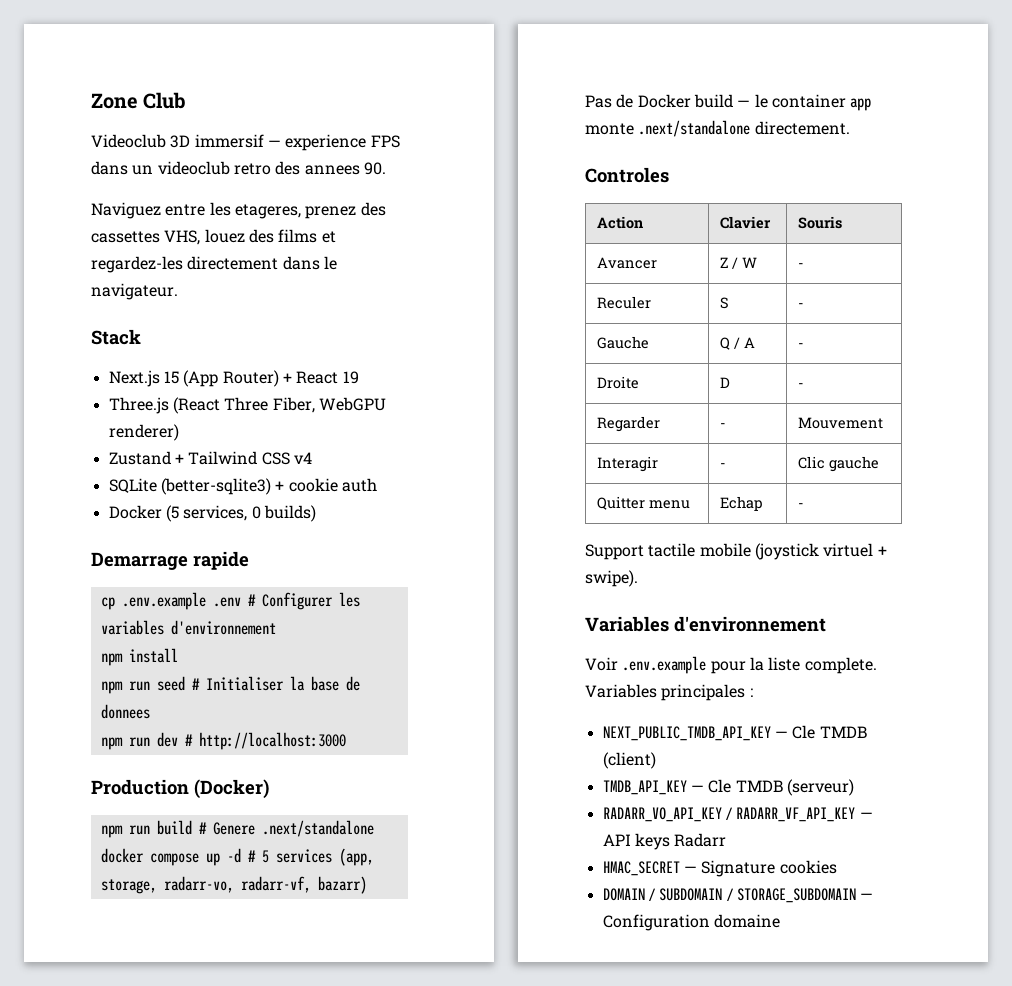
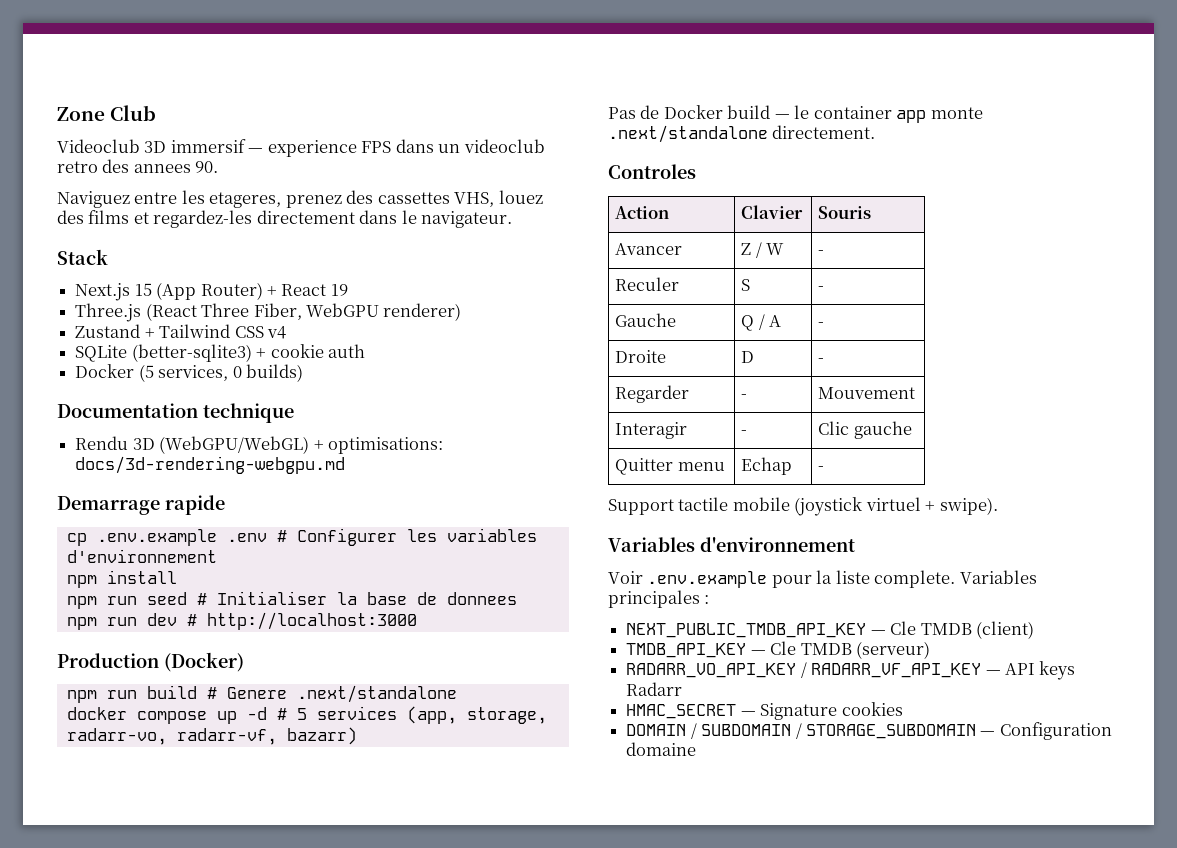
(316, 513) none -> [57,403,294,423] [75,436,443,454] [75,456,346,474] // Documentation technique // Rendu 3D (WebGPU/WebGL) + optimisations: docs/3d-rendering-webgpu.md

